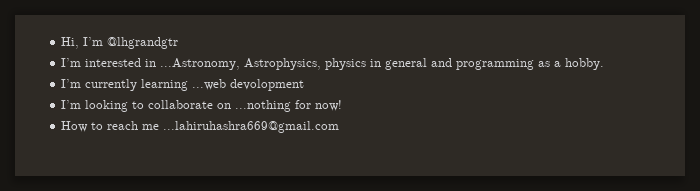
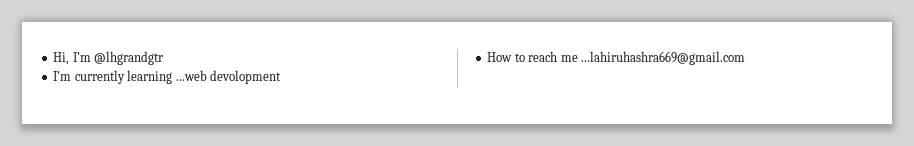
[61,58,605,70] // I’m interested in ...Astronomy, Astrophysics, physics in general and programming as a hobby. -> (165, 58) none
[61,100,343,112] // I’m looking to collaborate on ...nothing for now! -> (282, 77) none

